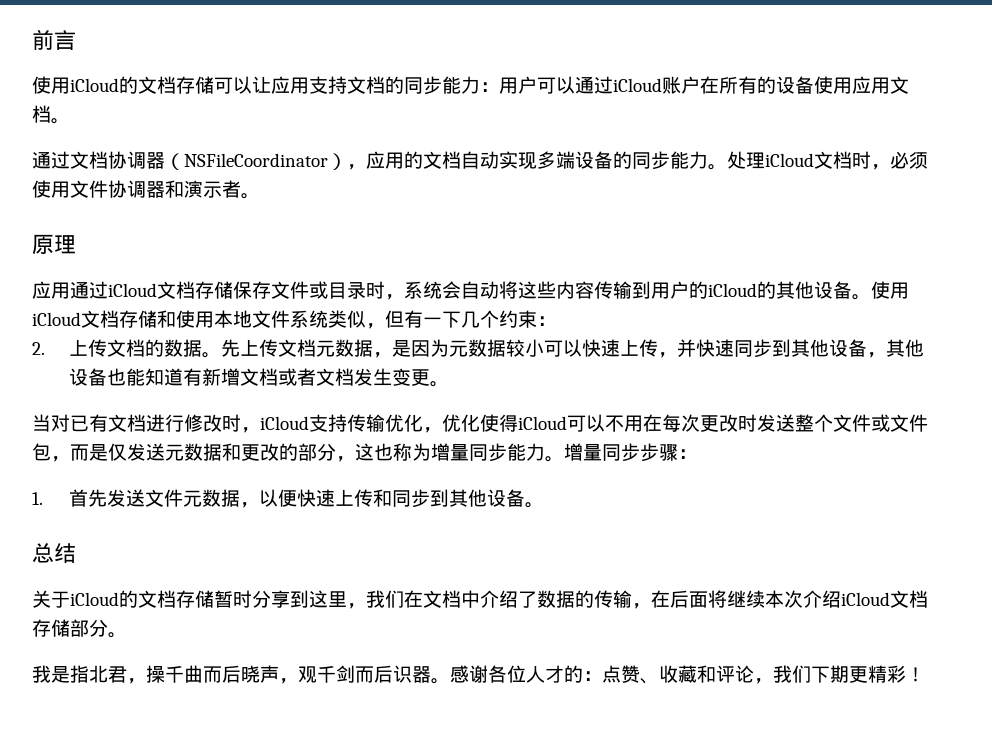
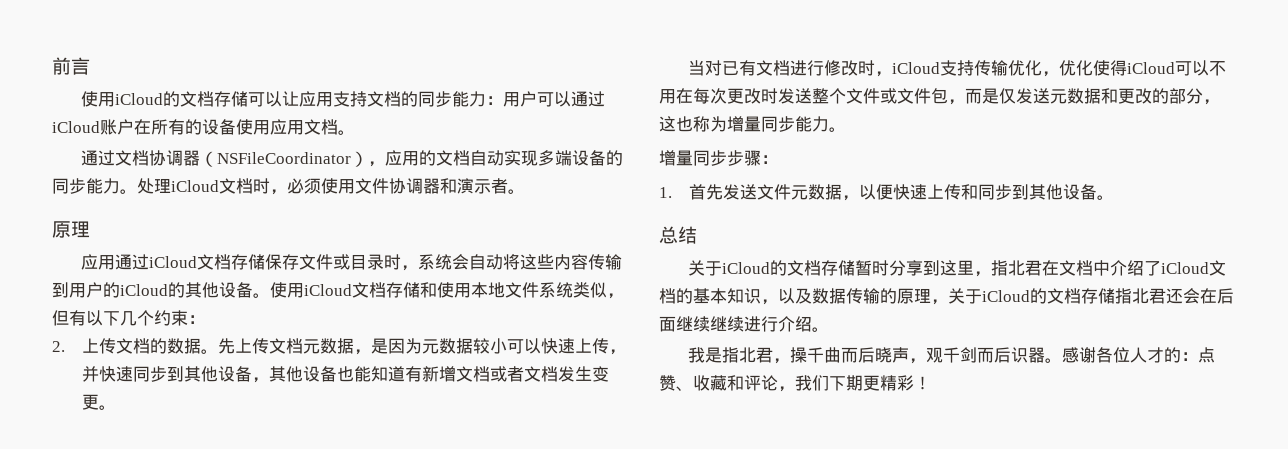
[423,317,442,326] 一 -> [86,310,103,326] 以
(564, 459) none -> (846, 129) //
[366,590,404,608] 我们 -> [991,260,1043,276] 指北君
[537,590,928,609] [32,619,108,637] 数据的传输，在后面将继续本次介绍iCloud文档存储部分 -> [1161,260,1227,276] [659,288,1234,305] [659,316,812,332] iCloud文档的基本知识，以及数据传输的原理，关于iCloud的文档存储指北君还会在后面继续继续进行介绍

